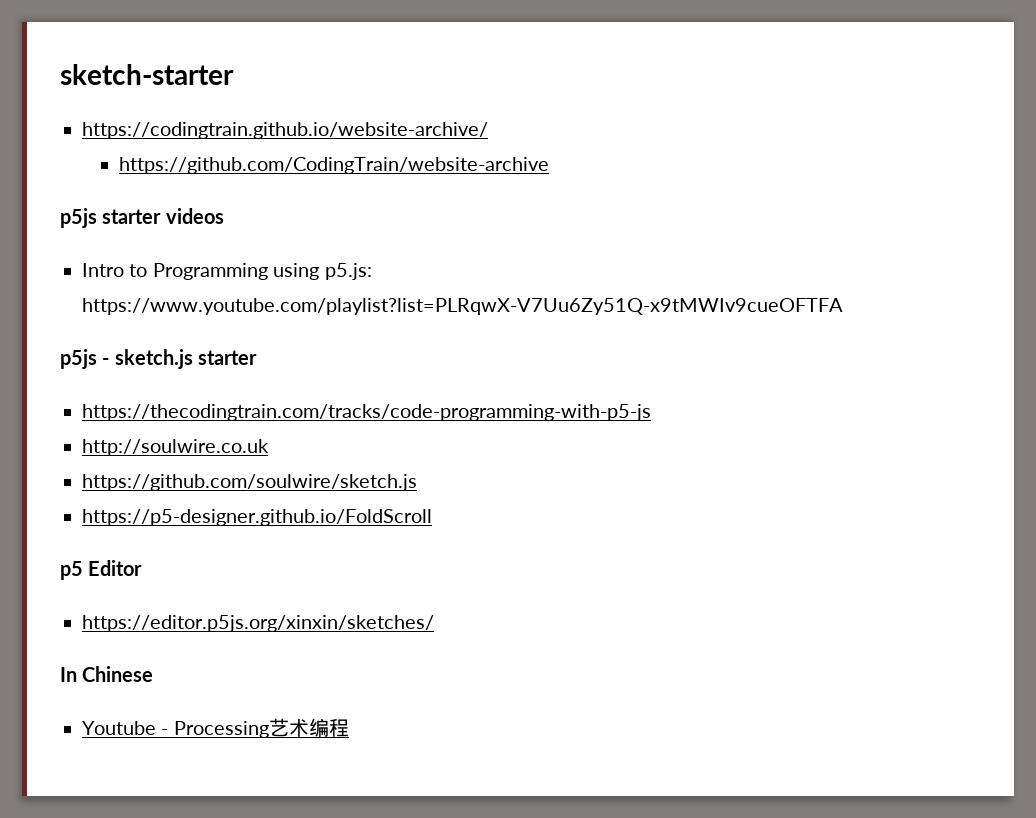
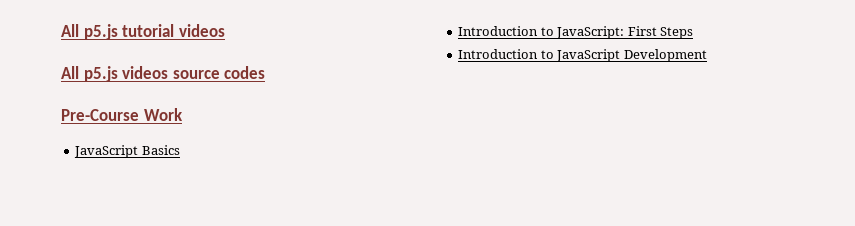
[60,64,234,85] [82,122,488,139] [119,157,550,174] [60,208,224,228] [82,263,372,280] [82,298,843,315] [60,349,258,369] [82,404,651,421] [82,439,269,456] [82,474,417,491] [82,509,432,526] [60,560,143,580] [82,615,434,632] [60,666,154,682] [82,718,349,738] sketch-starter // https://codingtrain.github.io/website-archive/ // https://github.com/CodingTrain/website-archive // p5js starter videos // Intro to Programming using p5.js: https://www.youtube.com/playlist?list=PLRqwX-V7Uu6Zy51Q-x9tMWIv9cueOFTFA // p5js - sketch.js starter // https://thecodingtrain.com/tracks/code-programming-with-p5-js // http://soulwire.co.uk // https://github.com/soulwire/sketch.js // https://p5-designer.github.io/FoldScroll // p5 Editor // https://editor.p5js.org/xinxin/sketches/ // In Chinese // Youtube - Processing艺术编程 -> [61,24,225,40] [61,66,266,82] [61,108,183,121] [74,145,180,158] [458,26,694,39] [458,49,707,62] All p5.js tutorial videos // All p5.js videos source codes // Pre-Course Work // JavaScript Basics // Introduction to JavaScript: First Steps // Introduction to JavaScript Development

